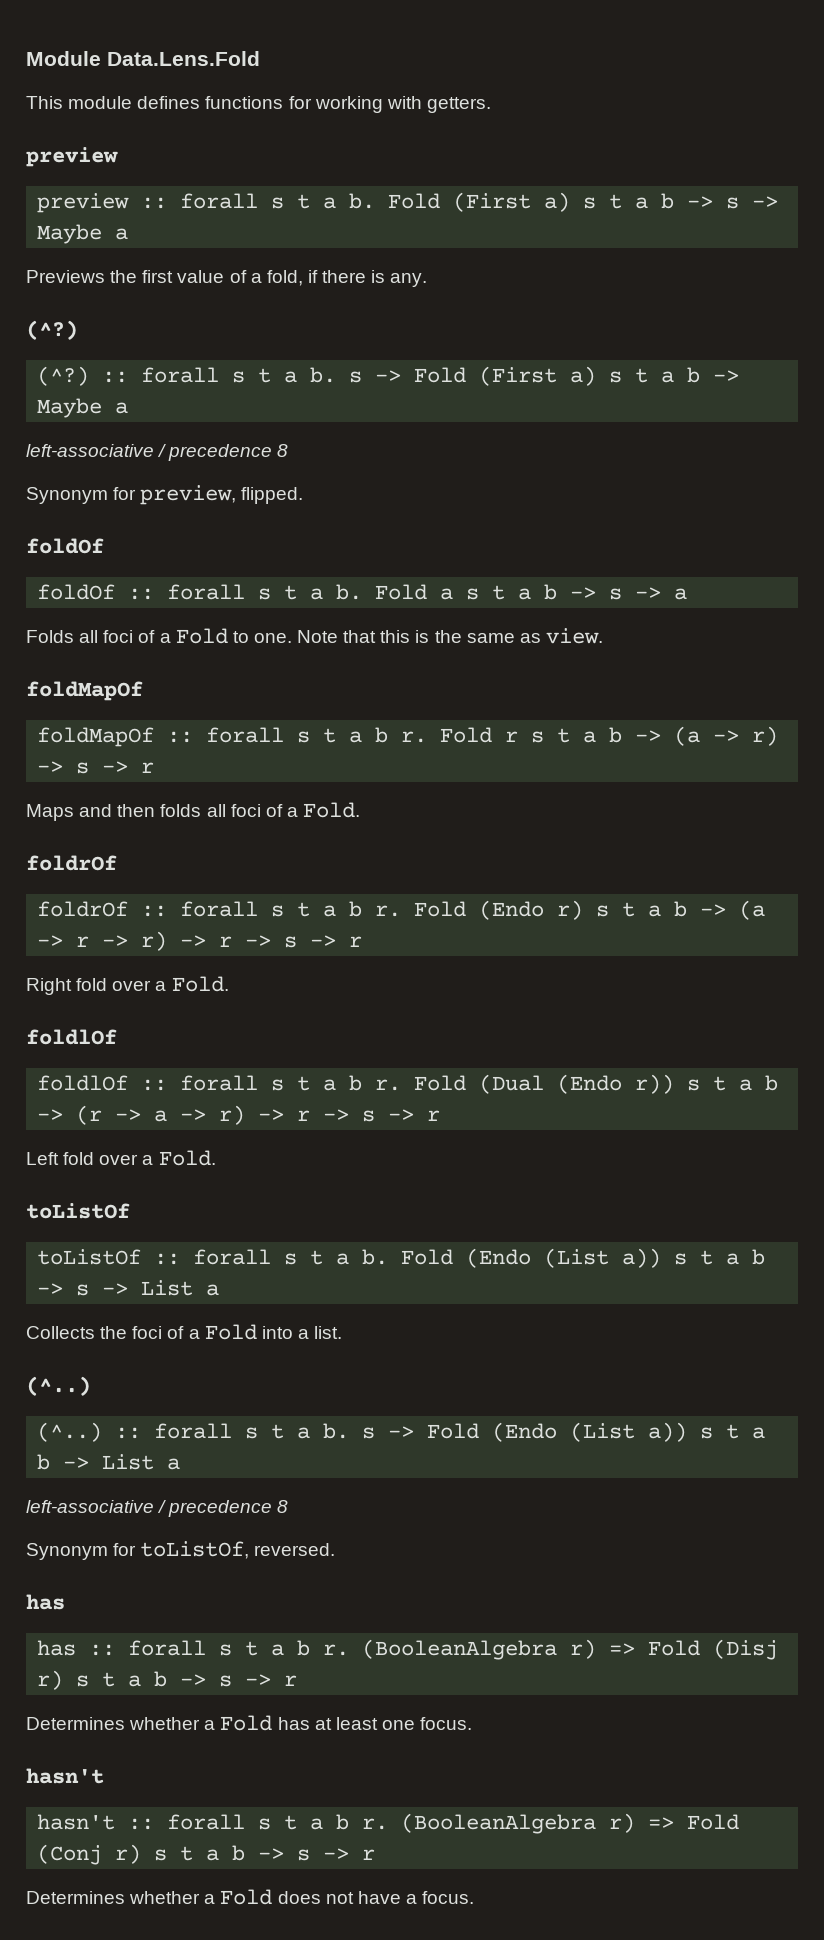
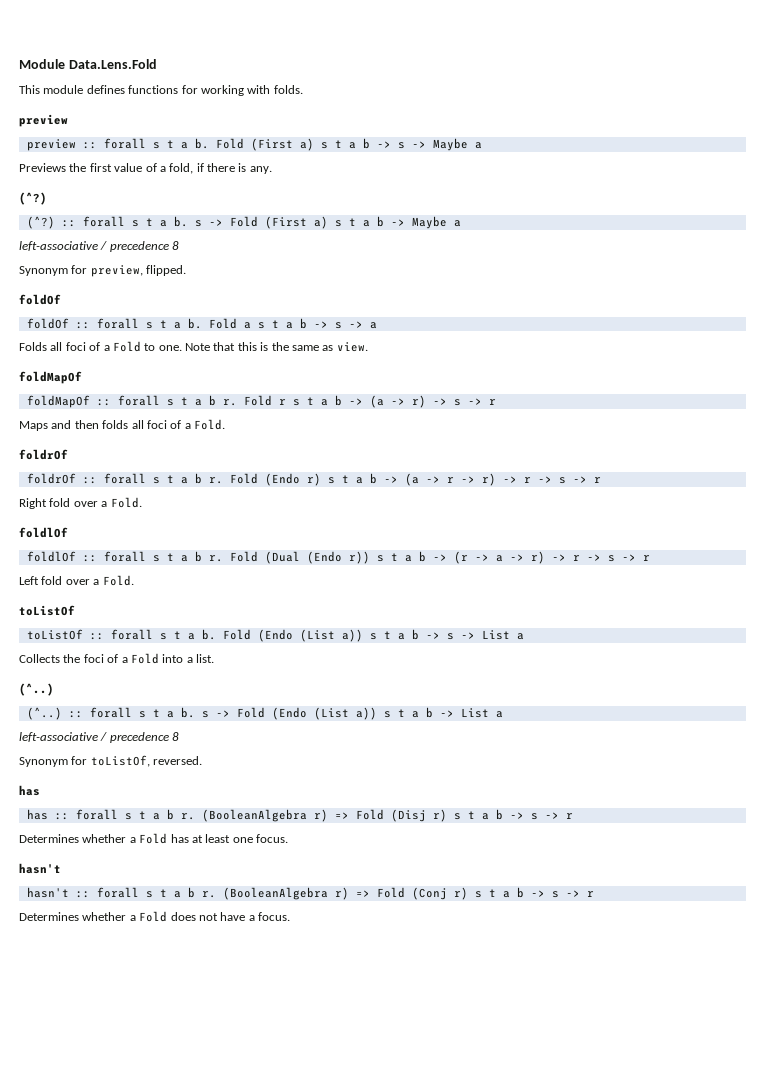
[426,97,491,113] getters. -> [273,85,303,94] folds.

